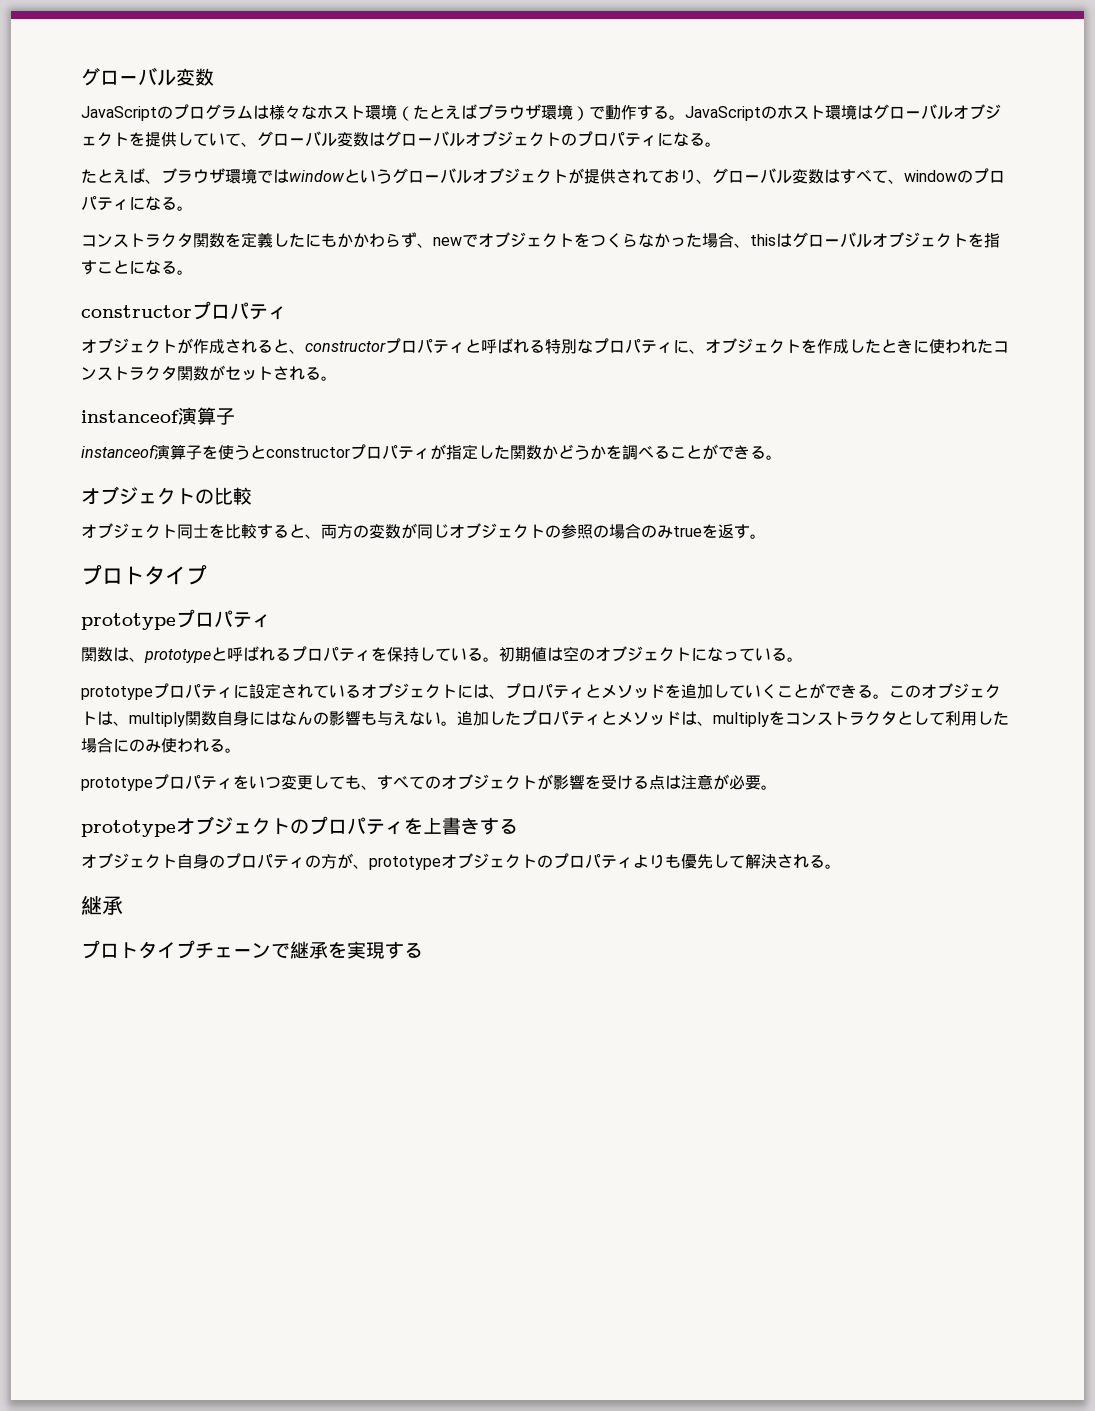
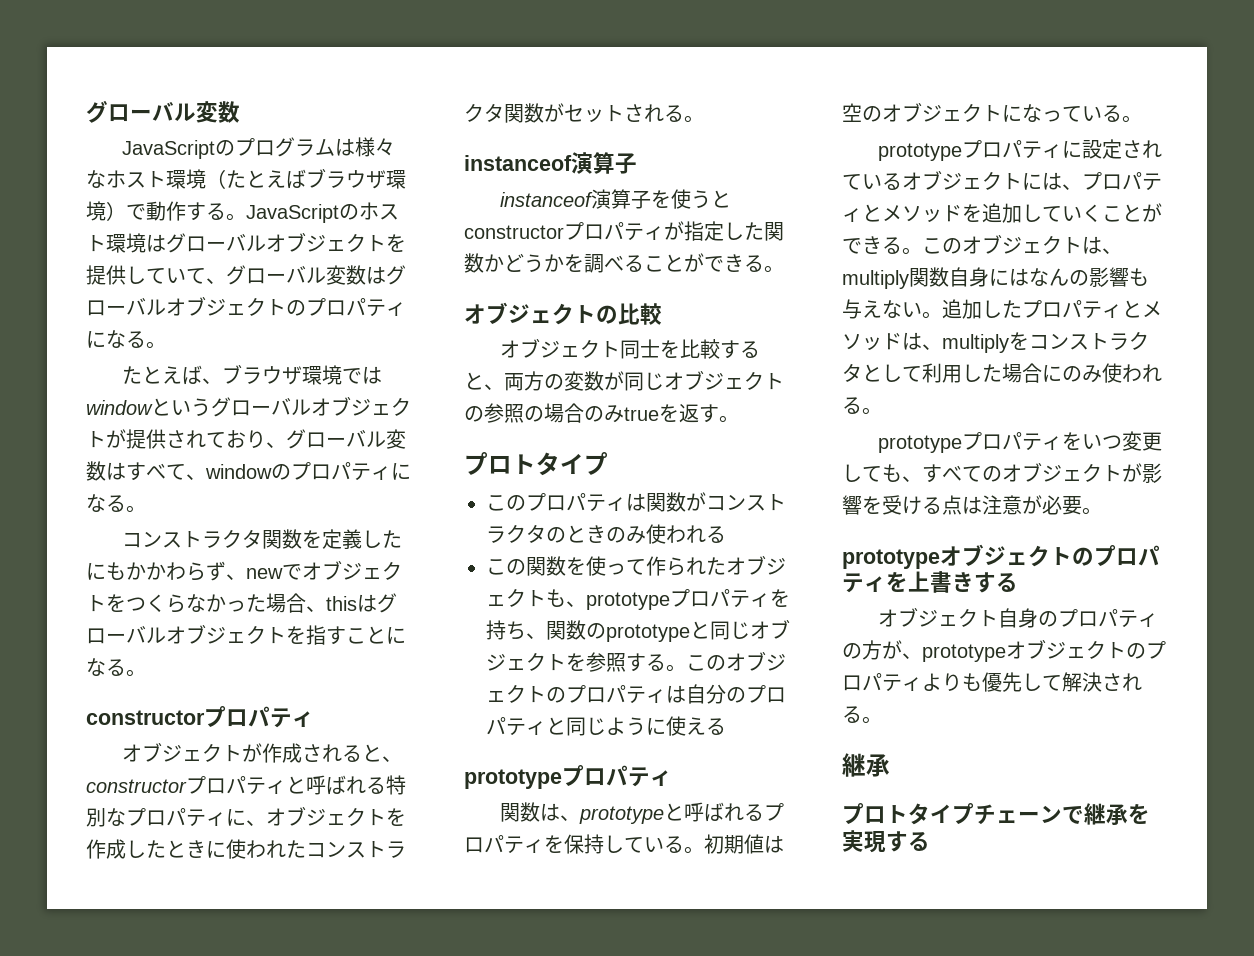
(207, 575) none -> [486,492,786,512] [486,524,726,544] [486,555,786,576] [486,588,790,610] [486,619,790,642] [486,651,786,672] [486,684,786,704] [486,716,726,736] // このプロパティは関数がコンストラクタのときのみ使われる // この関数を使って作られたオブジェクトも、prototypeプロパティを持ち、関数のprototypeと同じオブジェクトを参照する。このオブジェクトのプロパティは自分のプロパティと同じように使える

